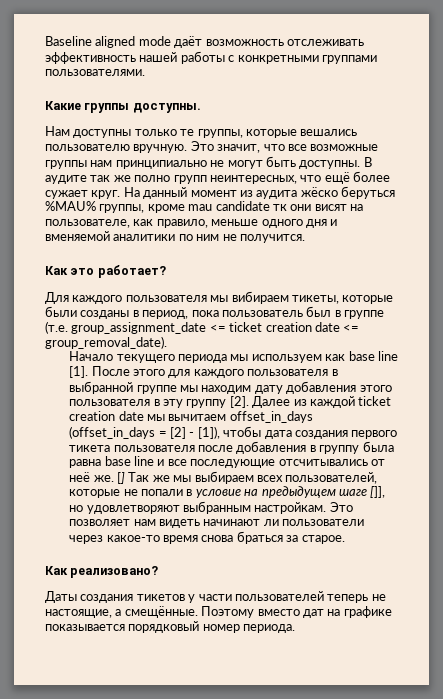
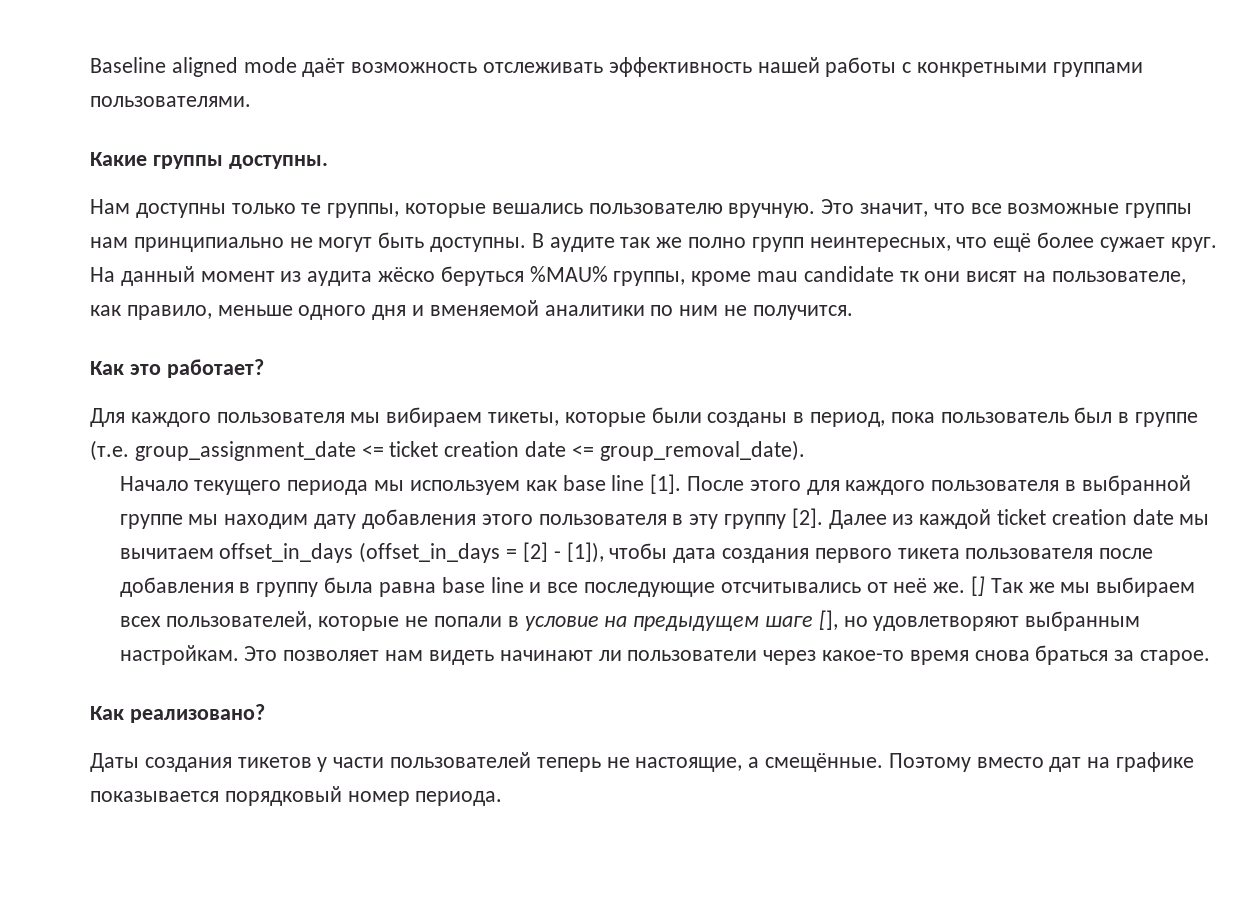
[370,486,386,498] []], -> [818,610,838,630] [],

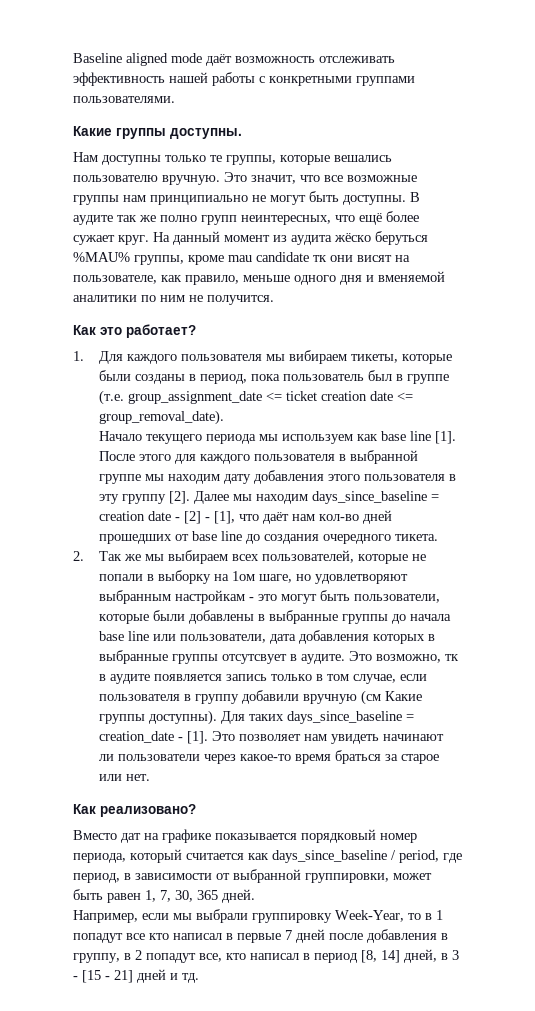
(264, 368) none -> [73,351,84,361] 1.
[892,509,1210,529] [119,542,1154,563] [119,576,985,597] из каждой ticket creation date мы вычитаем offset_in_days (offset_in_days = [2] - [1]), чтобы дата создания первого тикета пользователя после добавления в группу была равна base line и все последующие отсчитывались от неё же. [] -> [233,491,440,504] [99,510,393,524] [99,531,439,544] [73,551,84,561] мы находим days_since_baseline = creation date - [2] - [1], что даёт нам кол-во дней прошедших от base line до создания очередного тикета. // 2.
[524,610,1141,631] [119,645,239,665] условие на предыдущем шаге [], но удовлетворяют выбранным настройкам. -> [158,570,409,584] [99,590,441,604] [99,610,452,624] [99,630,436,644] [99,650,460,664] [99,674,428,684] [99,690,423,705] [99,710,415,725] [99,731,209,744] выборку на 1ом шаге, но удовлетворяют выбранным настройкам - это могут быть пользователи, которые были добавлены в выбранные группы до начала base line или пользователи, дата добавления которых в выбранные группы отсутсвует в аудите. Это возможно, тк в аудите появляется запись только в том случае, если пользователя в группу добавили вручную (см Какие группы доступны). Для таких days_since_baseline = creation_date - [1].
[428,650,494,665] видеть -> [331,734,380,744] увидеть
[974,650,1030,661] снова -> (332, 759) none
[1139,650,1210,665] старое. -> [401,754,440,764] [99,774,151,781] старое или нет.
[90,752,1044,772] Даты создания тикетов у части пользователей теперь не настоящие, а смещённые. Поэтому вместо -> [73,830,117,840] Вместо
[415,791,503,806] периода. -> [73,849,462,863] [73,869,432,883] [73,889,255,903] [73,909,443,923] [73,929,448,943] [73,949,459,963] [73,969,199,983] периода, который считается как days_since_baseline / period, где период, в зависимости от выбранной группировки, может быть равен 1, 7, 30, 365 дней. // Например, если мы выбрали группировку Week-Year, то в 1 попадут все кто написал в первые 7 дней после добавления в группу, в 2 попадут все, кто написал в период [8, 14] дней, в 3 - [15 - 21] дней и тд.

